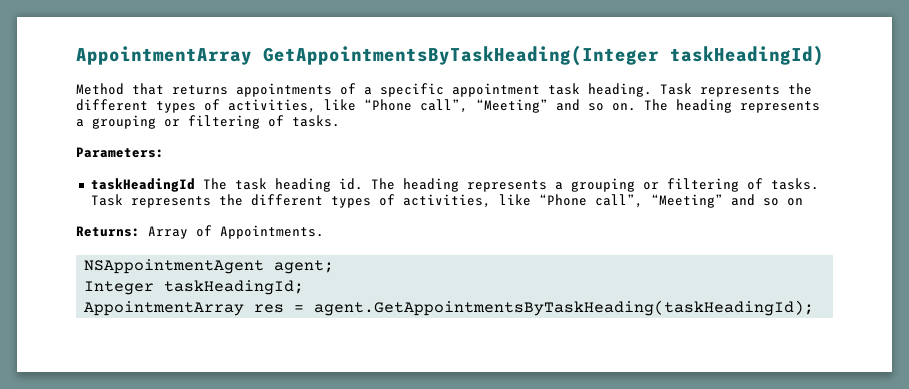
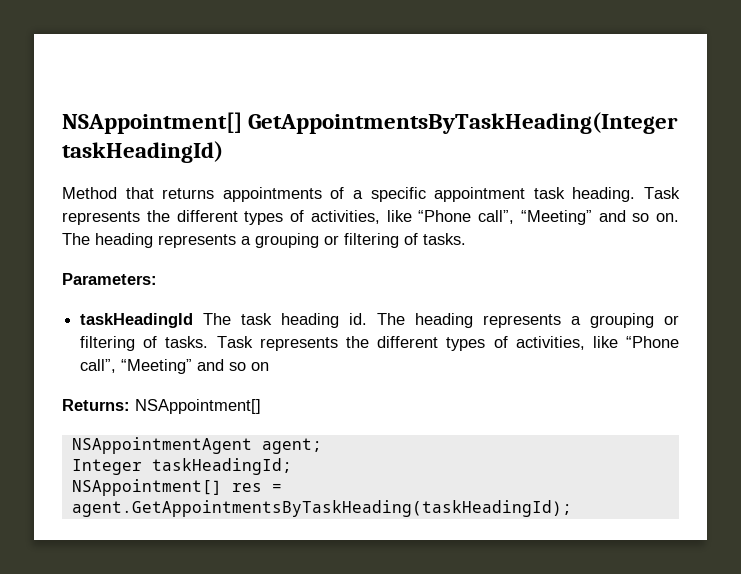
[76,46,252,65] AppointmentArray -> [62,112,242,134] NSAppointment[]
[148,225,324,239] Array of Appointments. -> [135,399,261,414] NSAppointment[]
[84,301,245,316] AppointmentArray -> [71,479,222,496] NSAppointment[]

